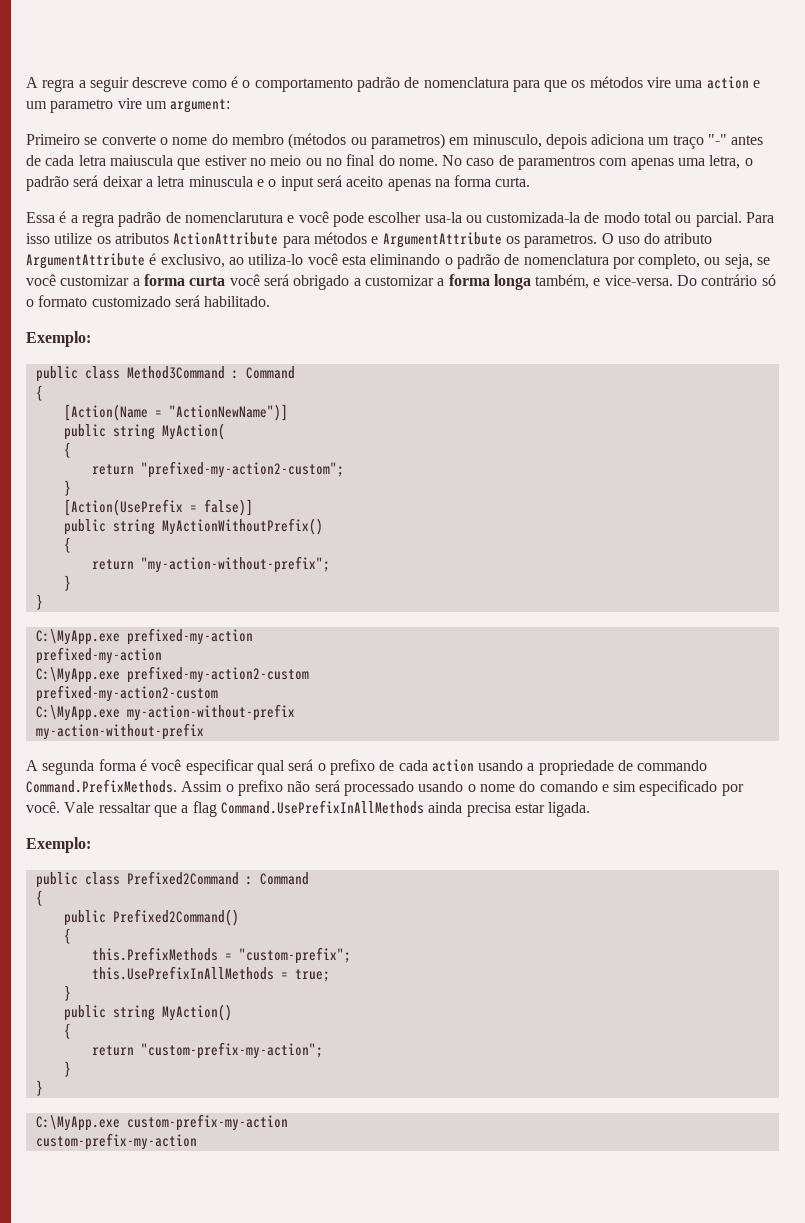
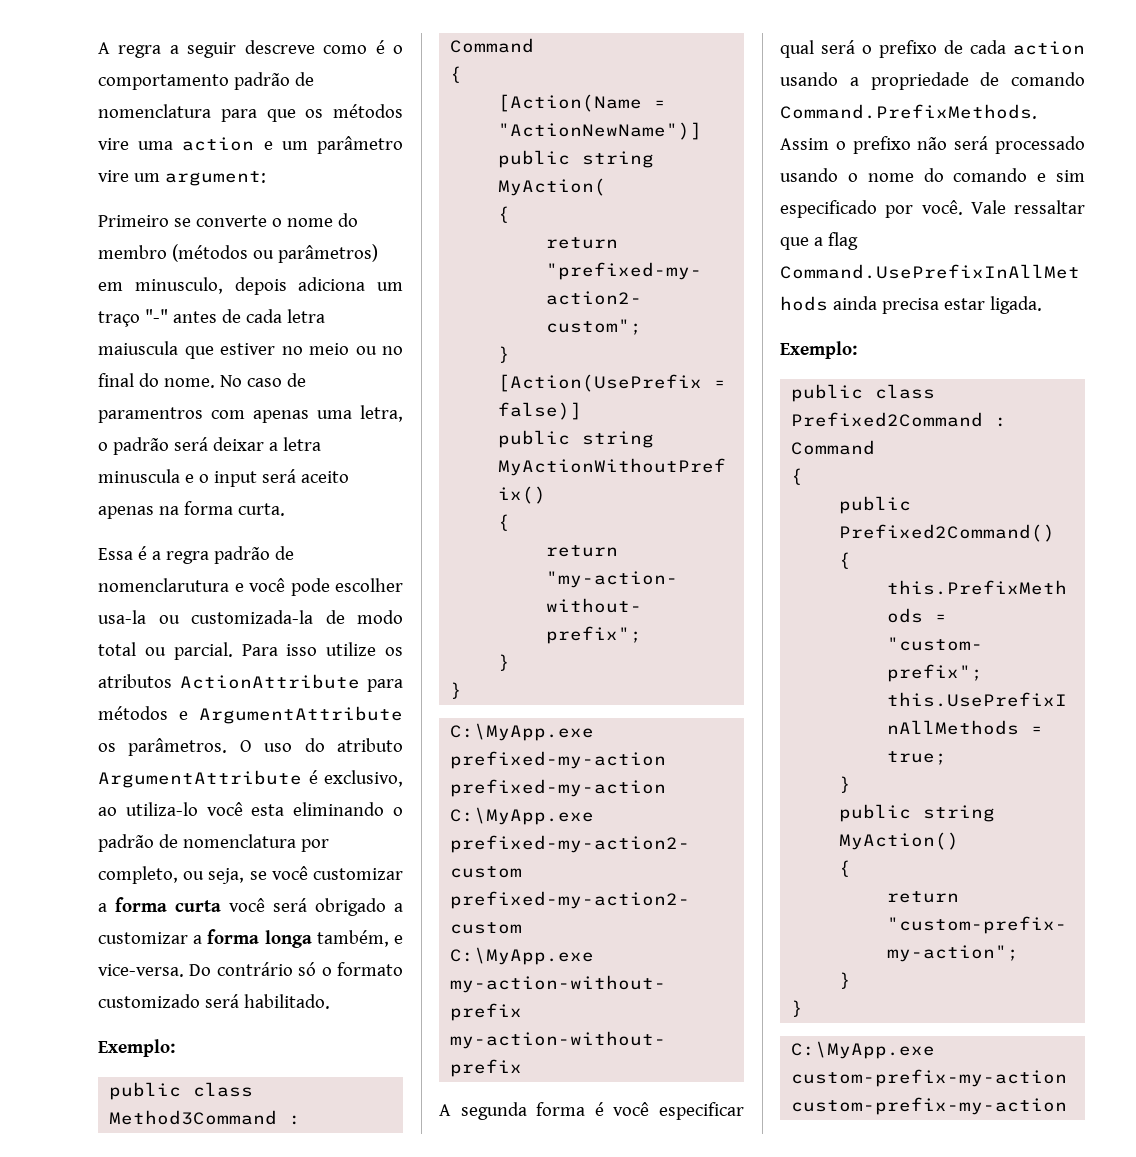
[50,99,114,113] parametro -> [316,136,403,154] parâmetro
[370,133,445,149] parametros) -> [277,244,378,263] parâmetros)
[524,234,598,248] parametros. -> [128,738,228,756] parâmetros.
[637,760,708,771] commando -> [1011,72,1085,86] comando

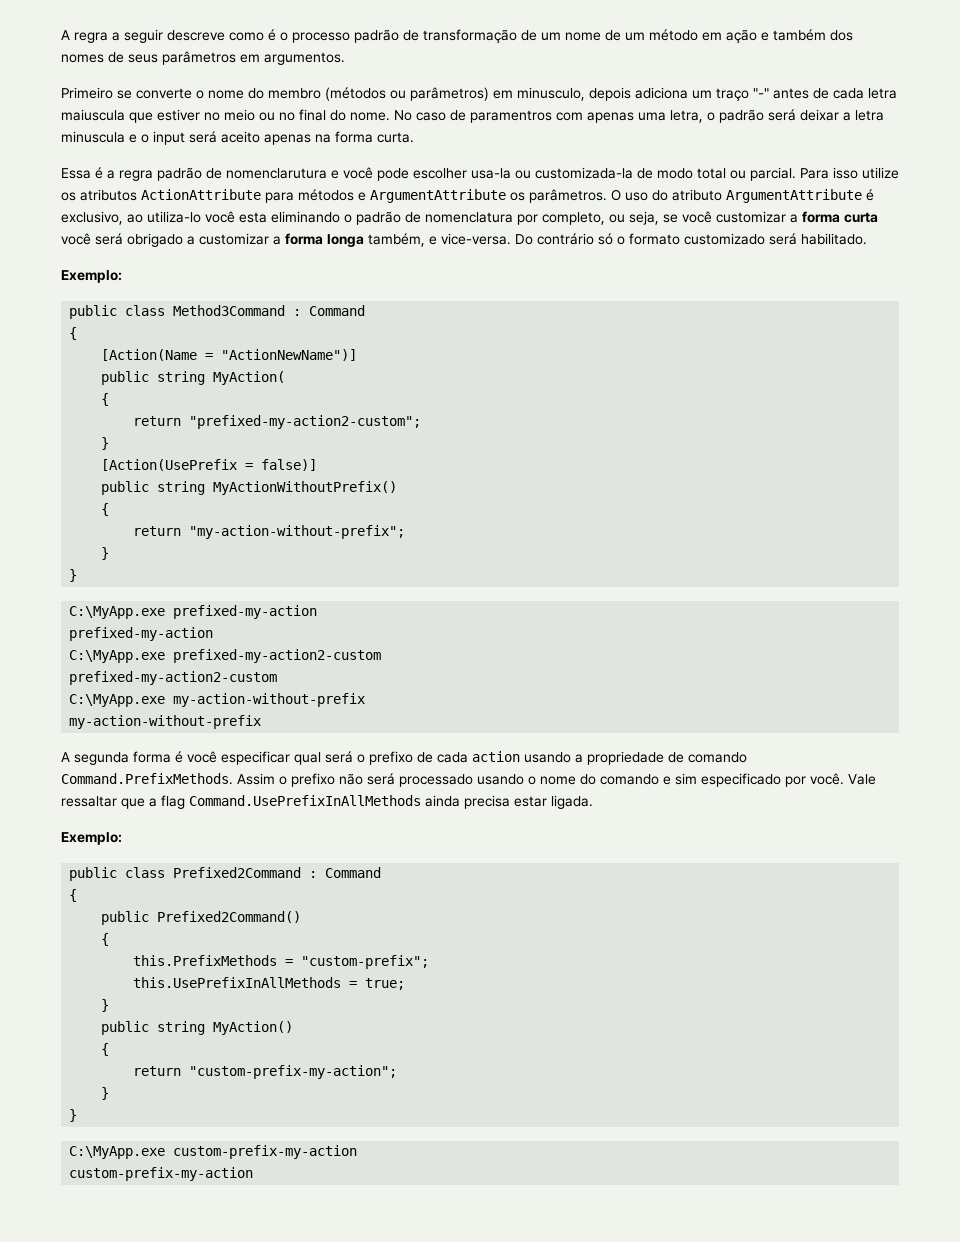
[98,72,314,90] [98,104,403,122] [98,136,403,154] [98,170,266,186] comportamento padrão de nomenclatura para que os métodos vire uma action e um parâmetro vire um argument: -> [292,29,853,43] [61,51,345,65] processo padrão de transformação de um nome de um método em ação e também dos nomes de seus parâmetros em argumentos.

